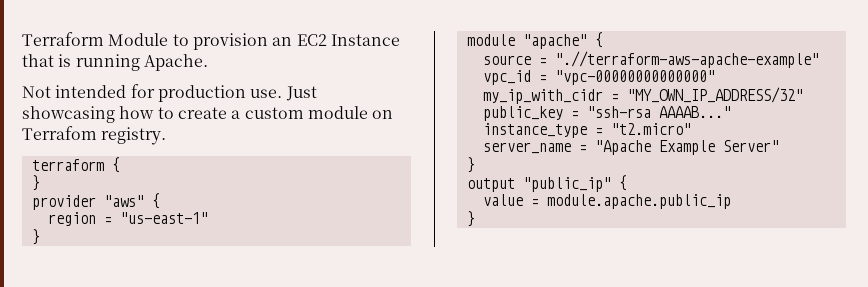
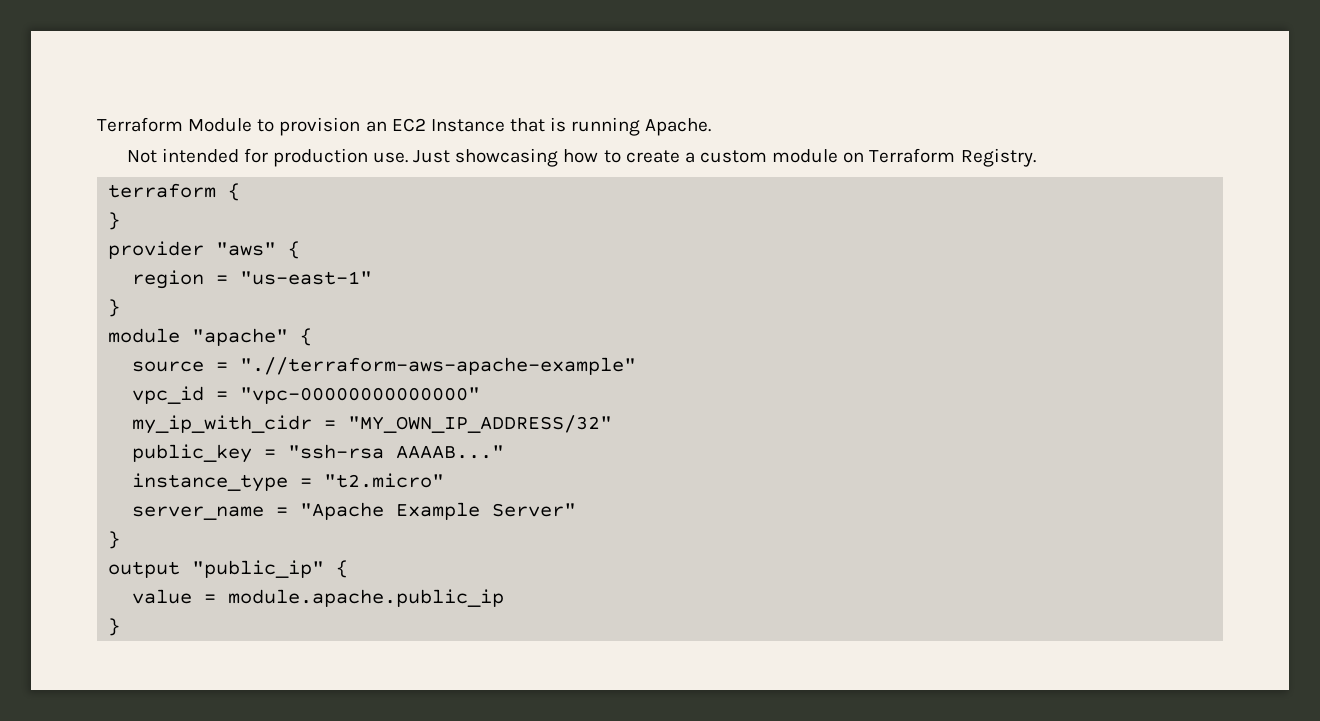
[22,126,167,145] Terrafom registry. -> [869,148,1036,167] Terraform Registry.

